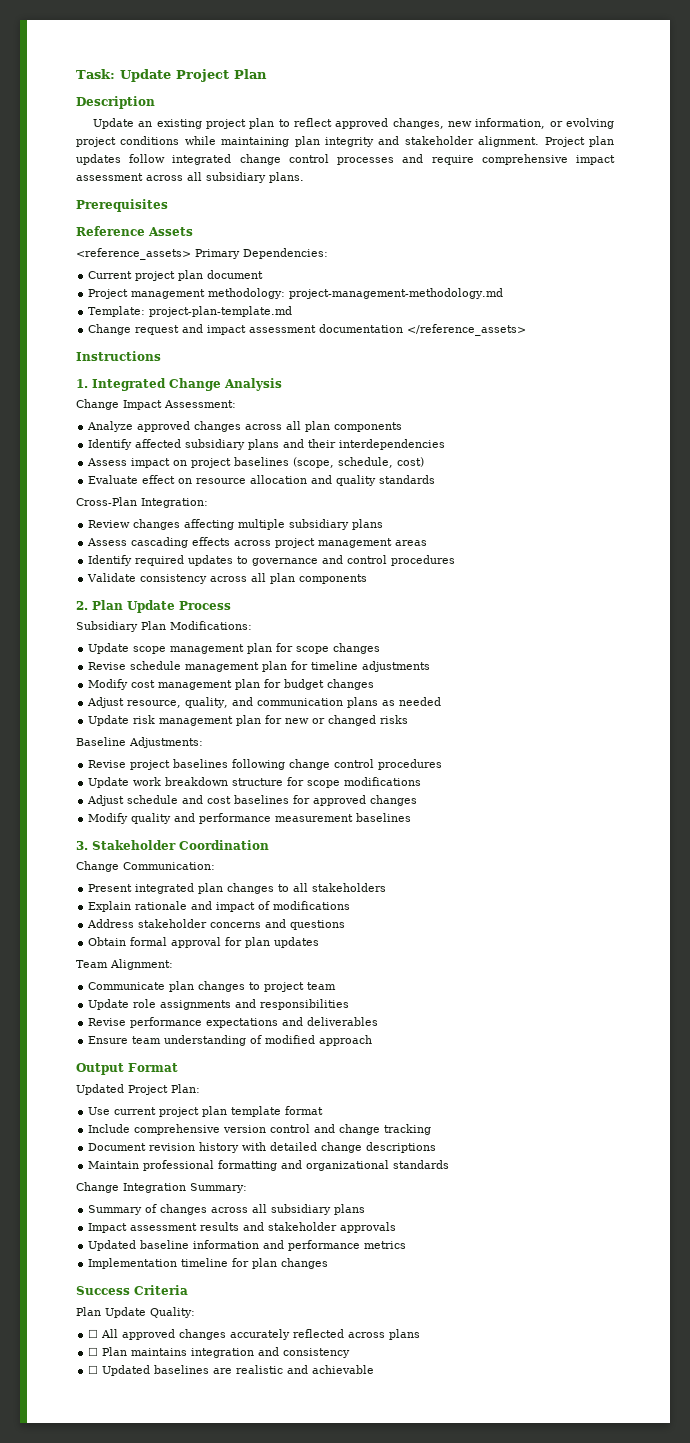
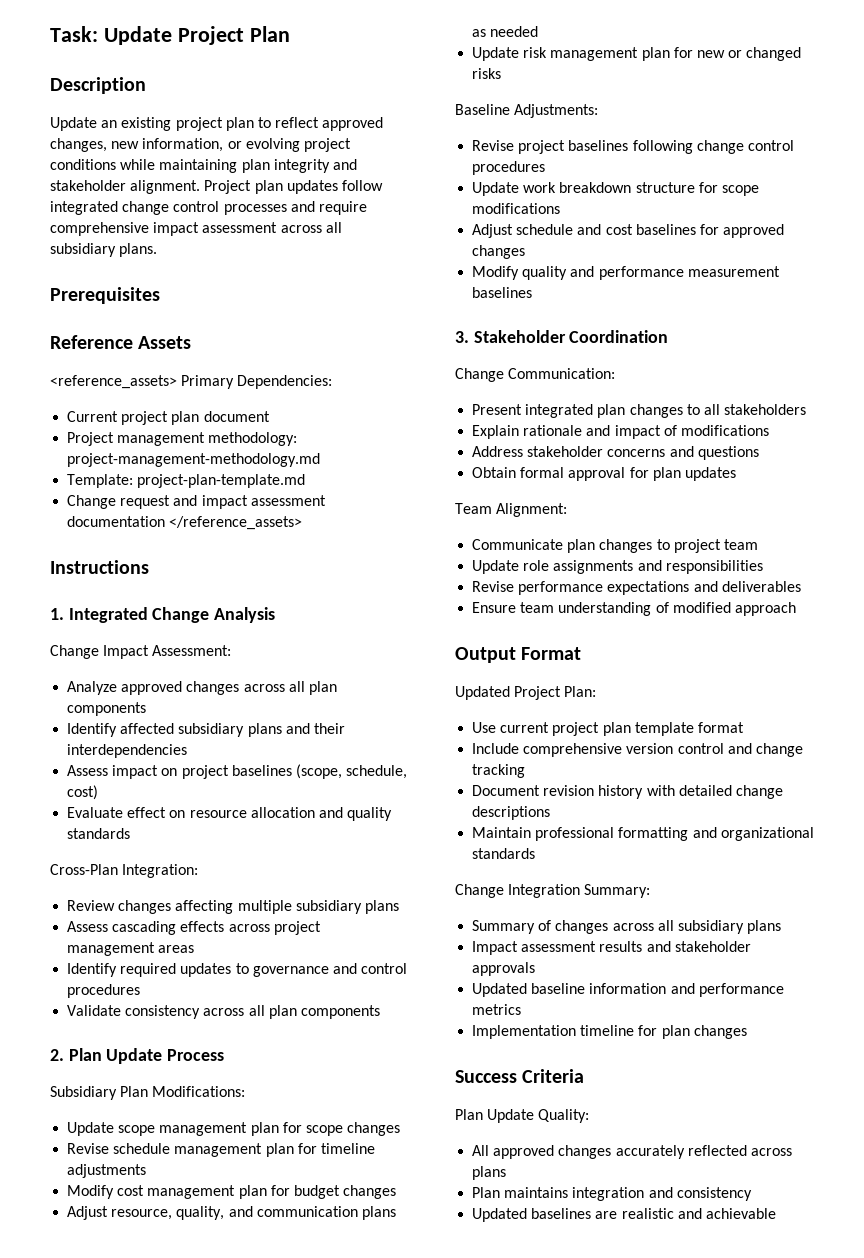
[88,1329,99,1338] ☐ -> (590, 1116) none
[88,1347,99,1356] ☐ -> (507, 1173) none
[88,1365,99,1374] ☐ -> (752, 1194) none

